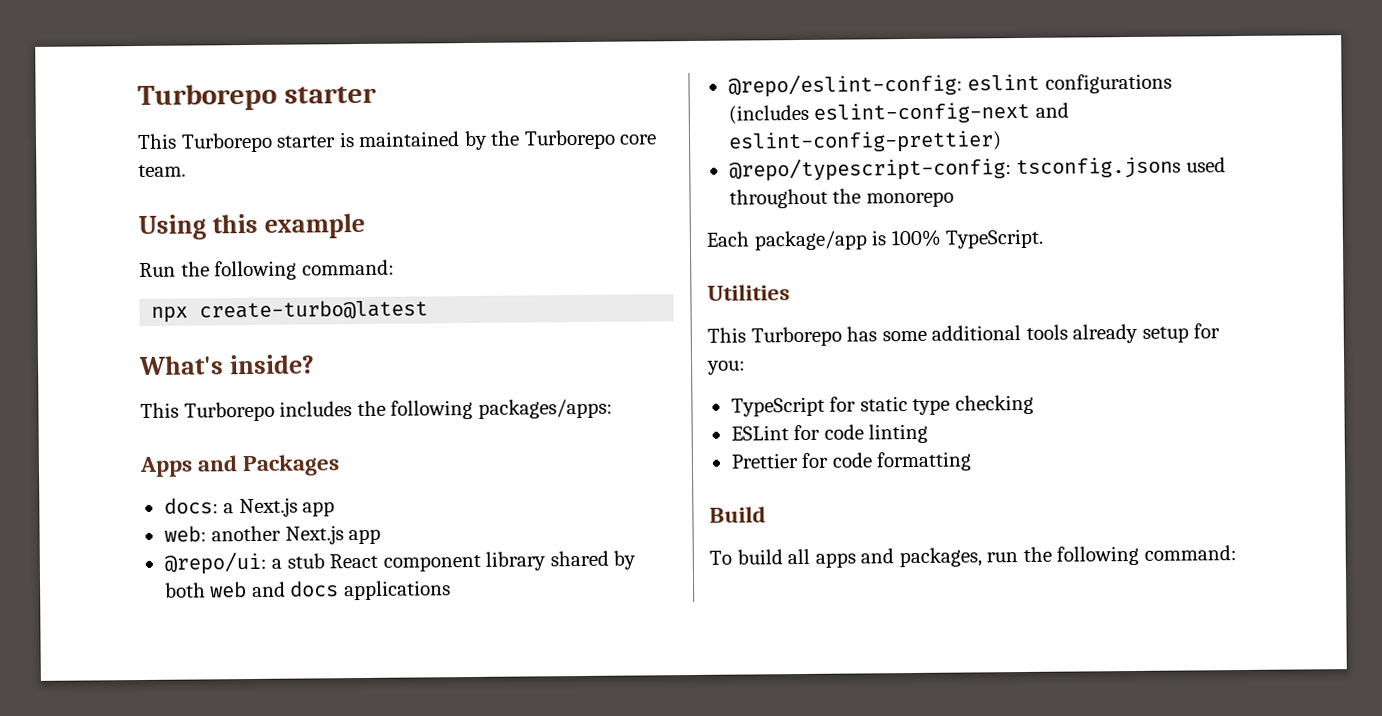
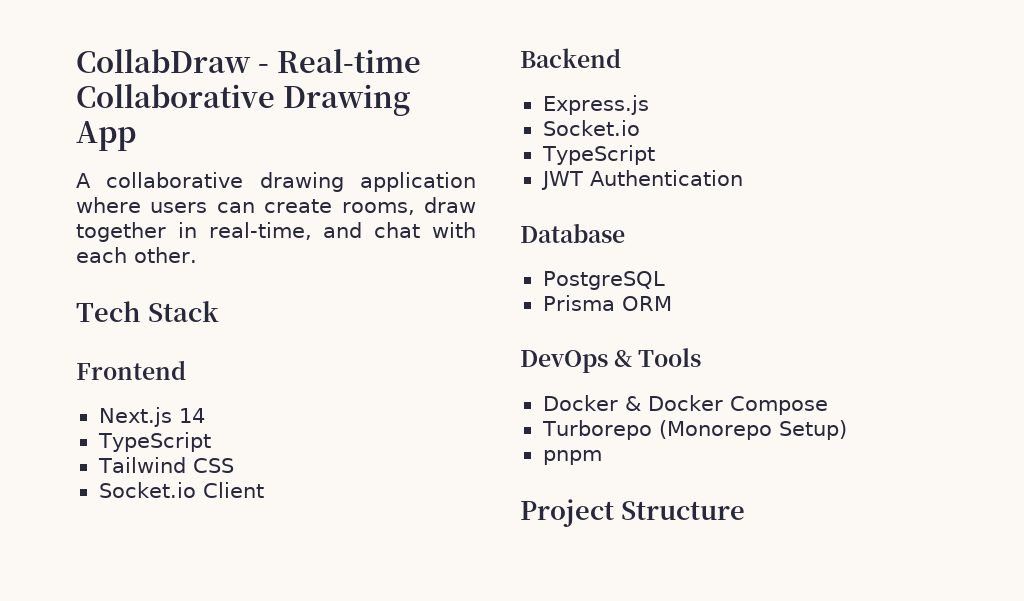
[137,83,377,112] [137,129,658,153] [138,164,186,178] [138,212,365,241] [139,259,395,281] [151,299,429,323] [138,354,315,376] [140,398,613,422] [139,454,341,478] [163,497,336,518] [163,525,382,545] [163,550,637,575] [164,580,451,601] [727,73,1172,98] [727,101,1069,125] [727,130,1002,154] [728,156,1226,182] [728,188,954,209] [706,228,1045,251] [707,284,790,301] [707,323,1221,347] [707,360,746,375] [730,394,1034,417] [730,423,929,444] [730,451,973,472] [709,506,766,523] [709,545,1237,568] Turborepo starter // This Turborepo starter is maintained by the Turborepo core team. // Using this example // Run the following command: // npx create-turbo@latest // What's inside? // This Turborepo includes the following packages/apps: // Apps and Packages // docs: a Next.js app // web: another Next.js app // @repo/ui: a stub React component library shared by both web and docs applications // @repo/eslint-config: eslint configurations (includes eslint-config-next and eslint-config-prettier) // @repo/typescript-config: tsconfig.jsons used throughout the monorepo // Each package/app is 100% TypeScript. // Utilities // This Turborepo has some additional tools already setup for you: // TypeScript for static type checking // ESLint for code linting // Prettier for code formatting // Build // To build all apps and packages, run the following command: -> [76,49,421,73] [76,84,410,116] [76,121,136,151] [76,172,476,192] [76,197,476,215] [76,222,476,242] [76,247,197,263] [76,301,219,322] [76,360,186,380] [98,407,205,427] [97,432,211,452] [97,457,234,473] [98,482,264,498] [520,48,621,68] [542,95,649,115] [542,120,640,136] [541,145,655,165] [540,170,743,190] [520,223,625,243] [542,271,665,290] [542,295,672,311] [520,348,702,373] [542,395,828,415] [541,420,847,440] [542,450,602,465] [520,499,745,527] CollabDraw - Real-time Collaborative Drawing App // A collaborative drawing application where users can create rooms, draw together in real-time, and chat with each other. // Tech Stack // Frontend // Next.js 14 // TypeScript // Tailwind CSS // Socket.io Client // Backend // Express.js // Socket.io // TypeScript // JWT Authentication // Database // PostgreSQL // Prisma ORM // DevOps & Tools // Docker & Docker Compose // Turborepo (Monorepo Setup) // pnpm // Project Structure

